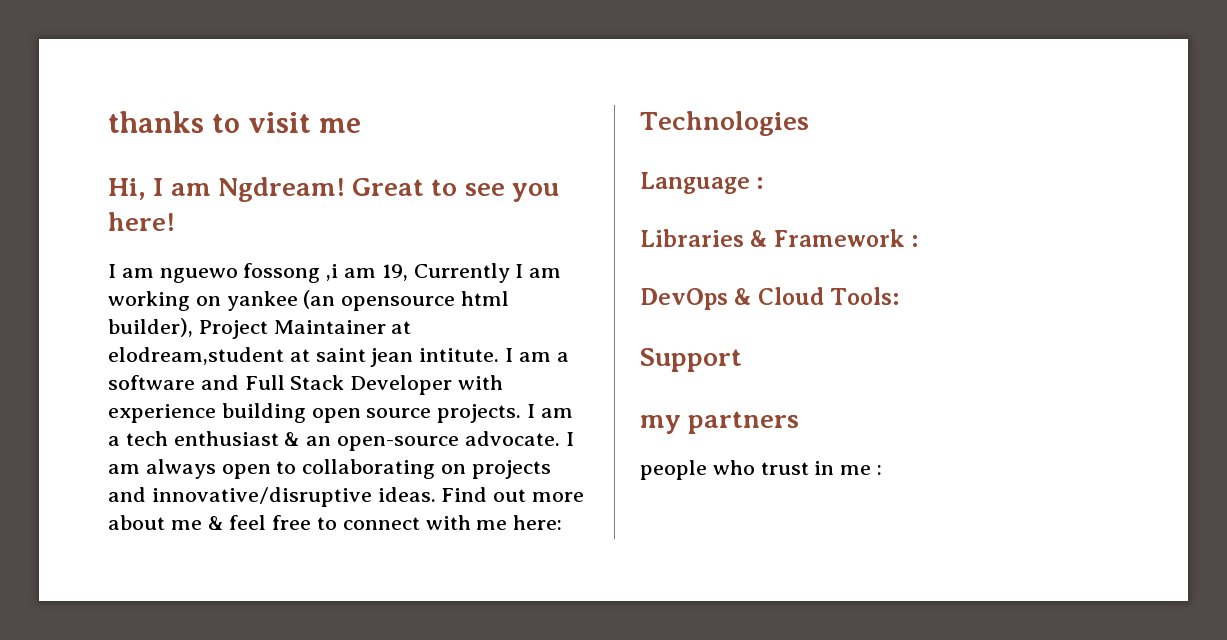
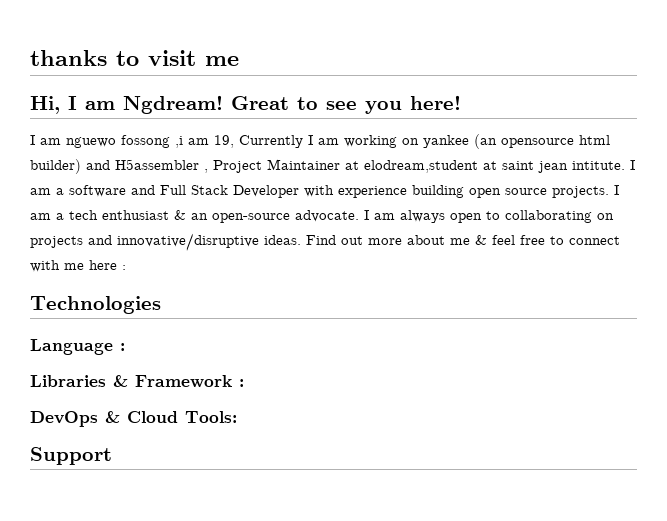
[108,318,193,337] builder), -> [30,159,208,174] builder) and H5assembler ,
[513,515,563,530] here: -> [89,260,126,270] here :
[640,411,800,434] [640,460,883,480] // my partners // people who trust in me : -> (112, 456) none

